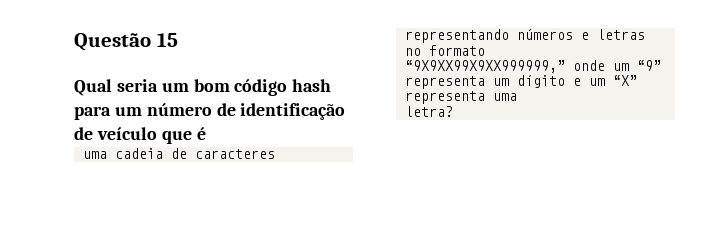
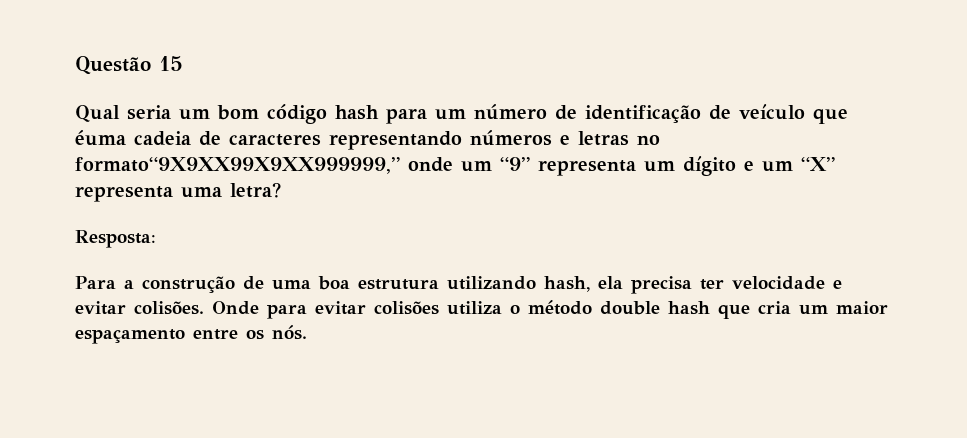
[196,127,206,140] [83,151,108,159] é // uma -> [75,130,126,146] éuma
[429,45,486,56] [405,60,566,73] formato // “9X9XX99X9XX999999,” -> [75,157,400,174] formato“9X9XX99X9XX999999,”
[405,106,454,117] // letra? -> [230,182,281,198] [75,230,156,248] [75,276,842,294] [75,300,888,319] [75,325,307,344] letra? // Resposta: // Para a construção de uma boa estrutura utilizando hash, ela precisa ter velocidade e evitar colisões. Onde para evitar colisões utiliza o método double hash que cria um maior espaçamento entre os nós.

